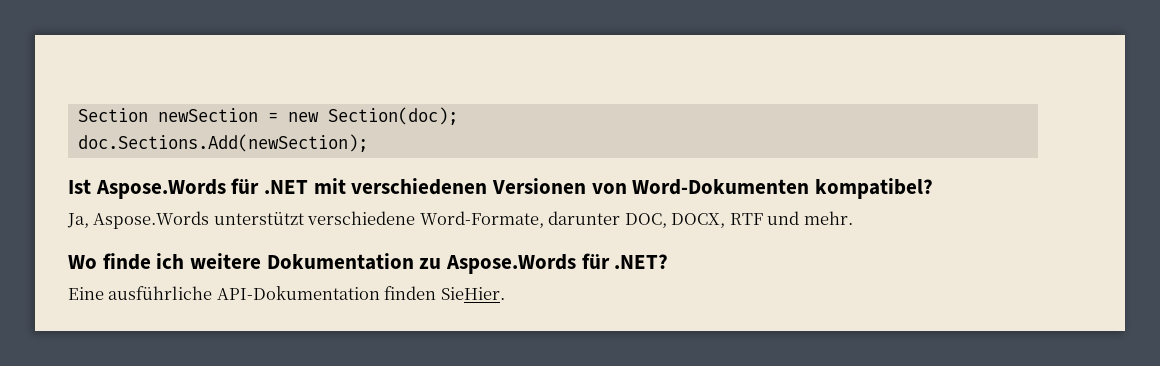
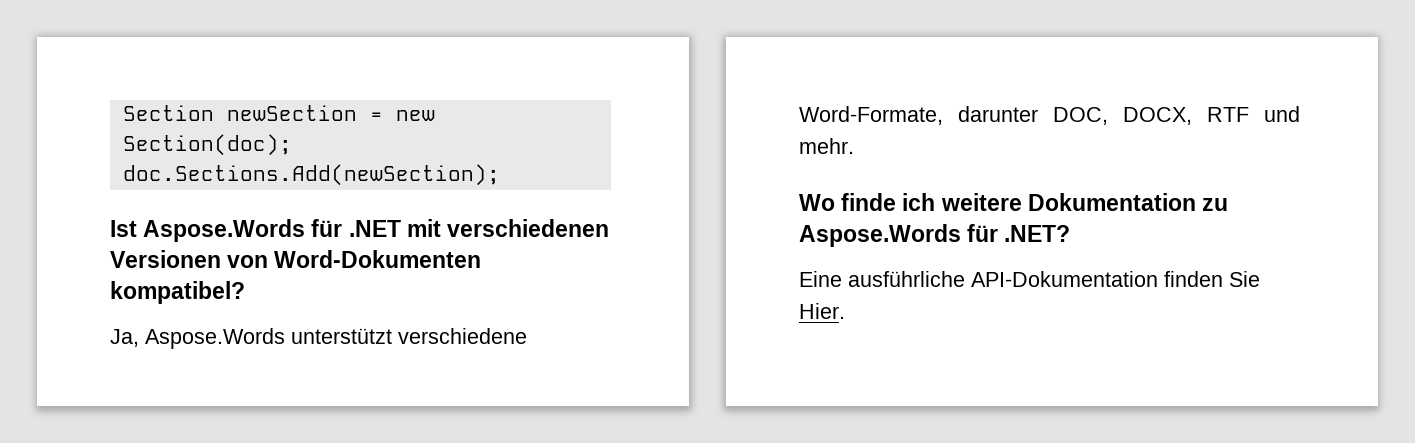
[440,287,505,300] SieHier. -> [1229,271,1260,287] [799,303,845,319] Sie Hier.

